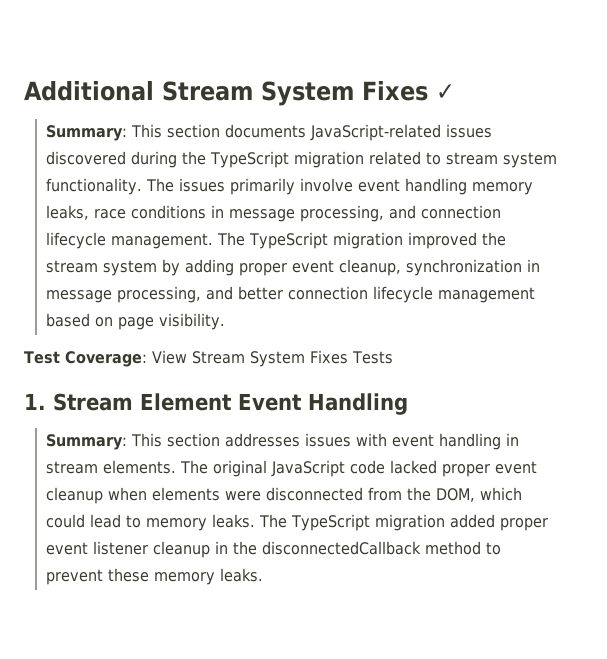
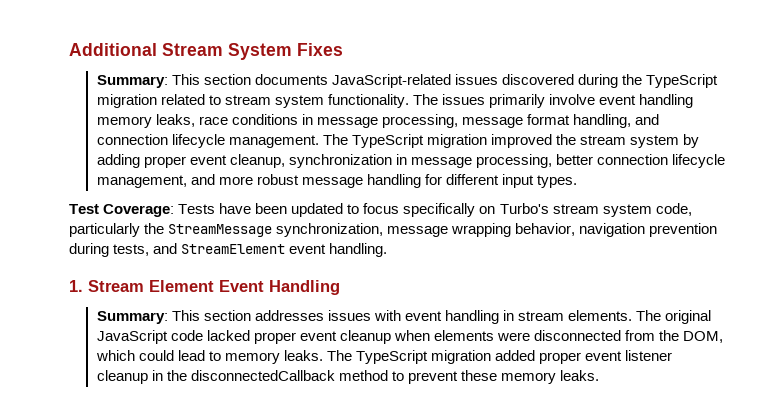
[436,84,455,100] ✓ -> (343, 49) none
(385, 213) none -> [461,114,632,128] message format handling,
[206,286,234,300] and -> (552, 161) none
[438,287,536,303] [46,313,226,330] [24,350,393,367] management based on page visibility. // Test Coverage: View Stream System Fixes Tests -> [96,174,578,188] [69,203,692,217] [69,223,718,237] [69,243,388,257] management, and more robust message handling for different input types. // Test Coverage: Tests have been updated to focus specifically on Turbo's stream system code, particularly the StreamMessage synchronization, message wrapping behavior, navigation prevention during tests, and StreamElement event handling.

